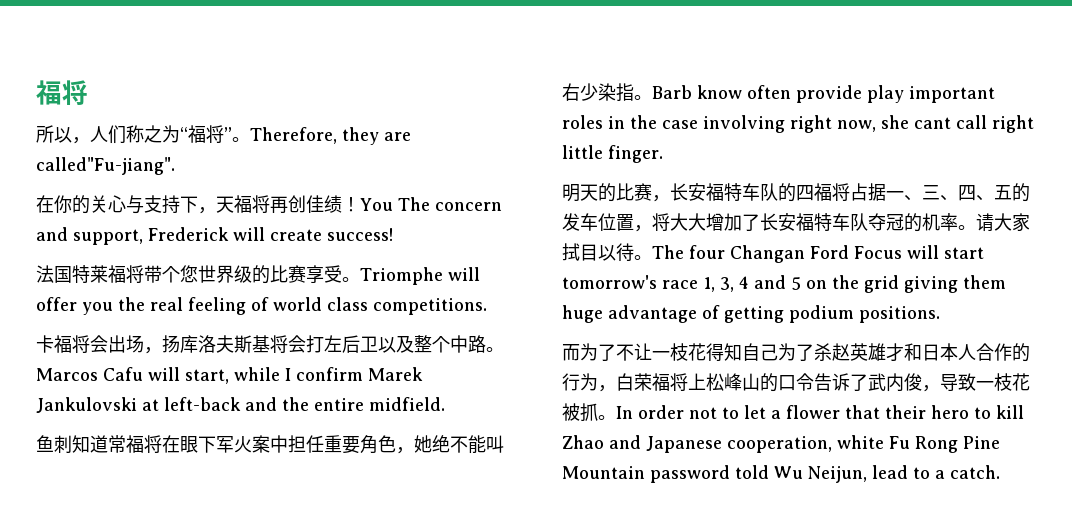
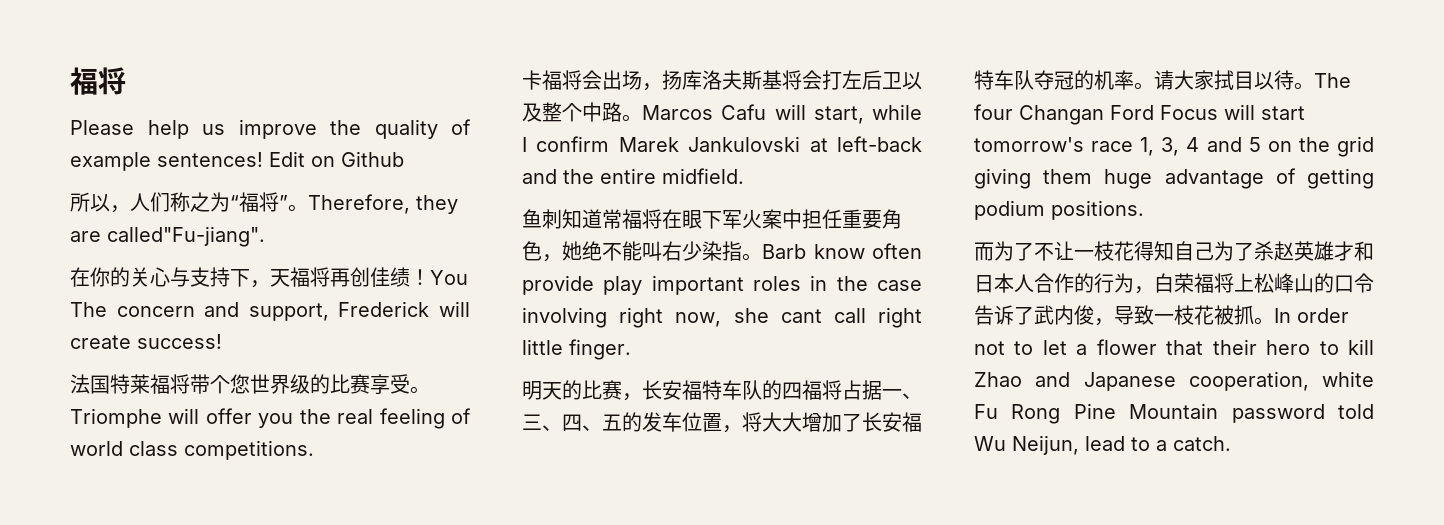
[36,80,88,105] 福将 -> [70,67,126,95] [70,119,471,139] [70,151,404,171] 福将 // Please help us improve the quality of example sentences! Edit on Github

